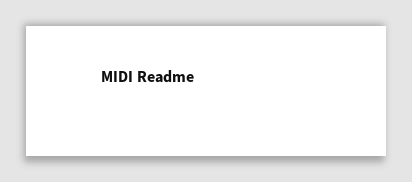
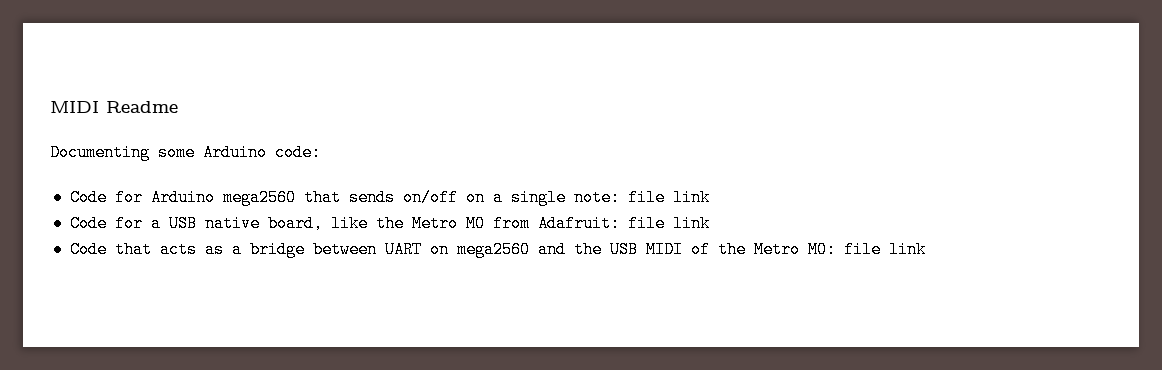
(195, 76) none -> [50,144,321,161] [69,189,710,206] [69,215,710,232] [69,241,926,258] // Documenting some Arduino code: // Code for Arduino mega2560 that sends on/off on a single note: file link // Code for a USB native board, like the Metro M0 from Adafruit: file link // Code that acts as a bridge between UART on mega2560 and the USB MIDI of the Metro M0: file link

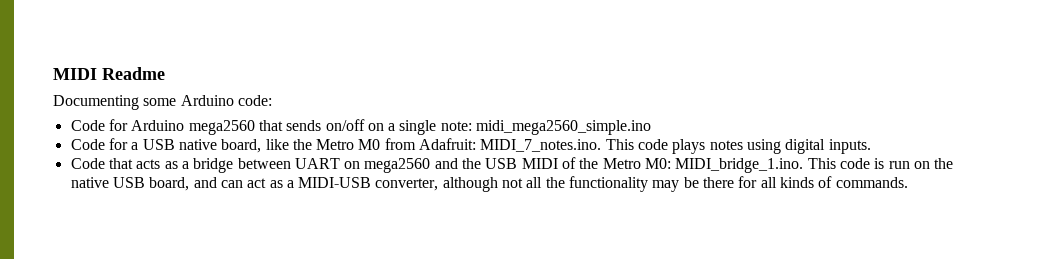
[627,189,710,206] file link -> [476,120,652,135] midi_mega2560_simple.ino
[627,215,710,232] file link -> [480,139,871,154] MIDI_7_notes.ino. This code plays notes using digital inputs.
[843,241,926,258] file link -> [675,158,954,173] [70,176,908,192] MIDI_bridge_1.ino. This code is run on the native USB board, and can act as a MIDI-USB converter, although not all the functionality may be there for all kinds of commands.

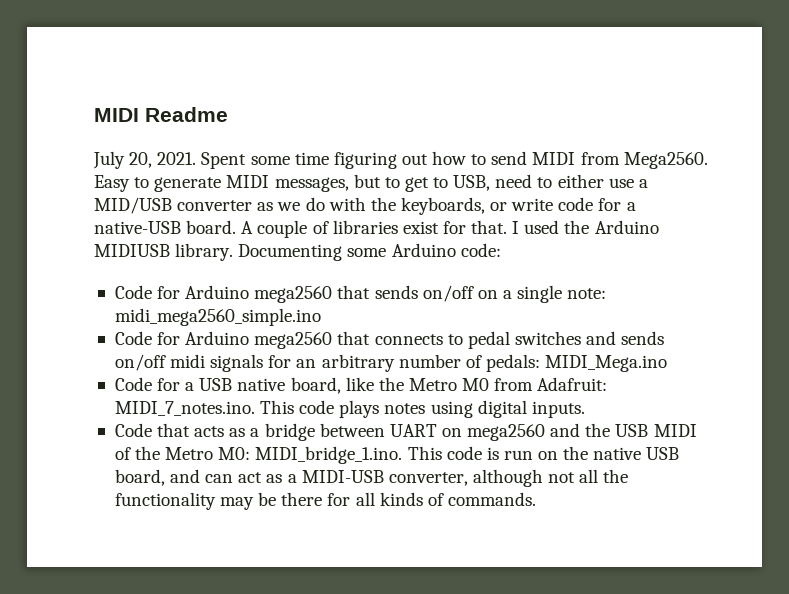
(165, 73) none -> [93,151,708,169] [94,174,648,192] [94,197,636,215] [94,220,659,238] [94,243,234,261] July 20, 2021. Spent some time figuring out how to send MIDI from Mega2560. Easy to generate MIDI messages, but to get to USB, need to either use a MID/USB converter as we do with the keyboards, or write code for a native-USB board. A couple of libraries exist for that. I used the Arduino MIDIUSB library.
(652, 127) none -> [114,331,665,349] [114,354,668,372] // Code for Arduino mega2560 that connects to pedal switches and sends on/off midi signals for an arbitrary number of pedals: MIDI_Mega.ino

